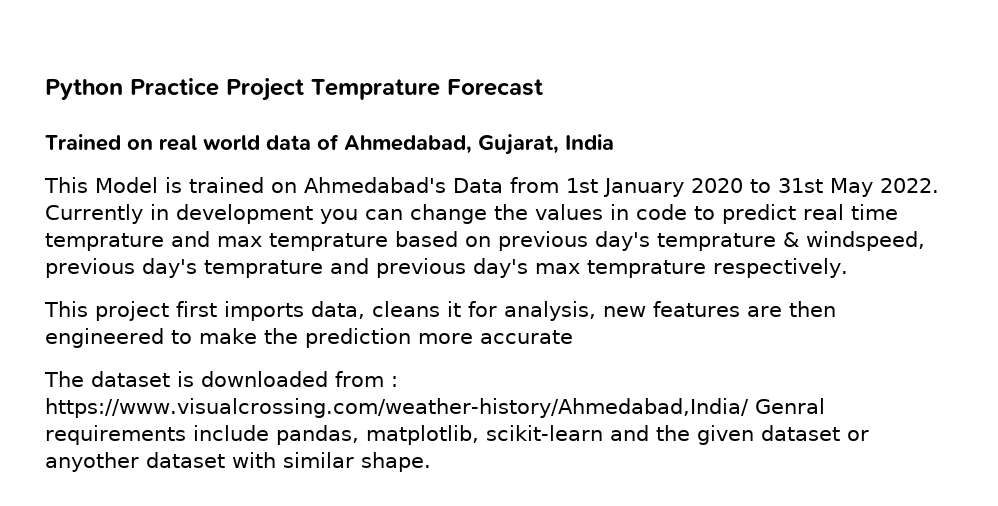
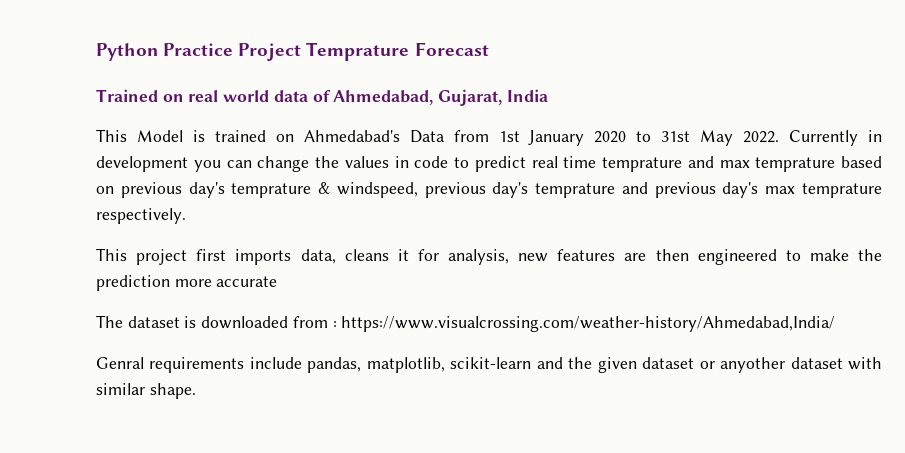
(749, 408) none -> (836, 324) //

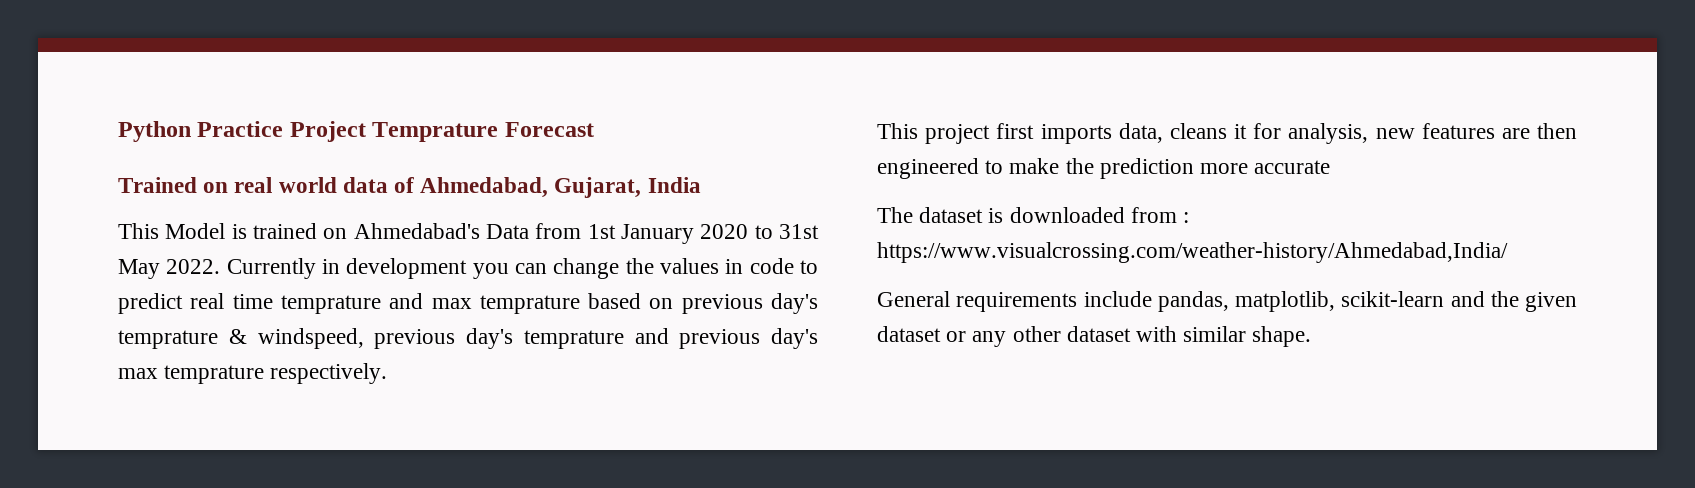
[96,357,144,369] Genral -> [877,291,950,307] General
[720,357,786,373] anyother -> [972,326,1061,347] any other

